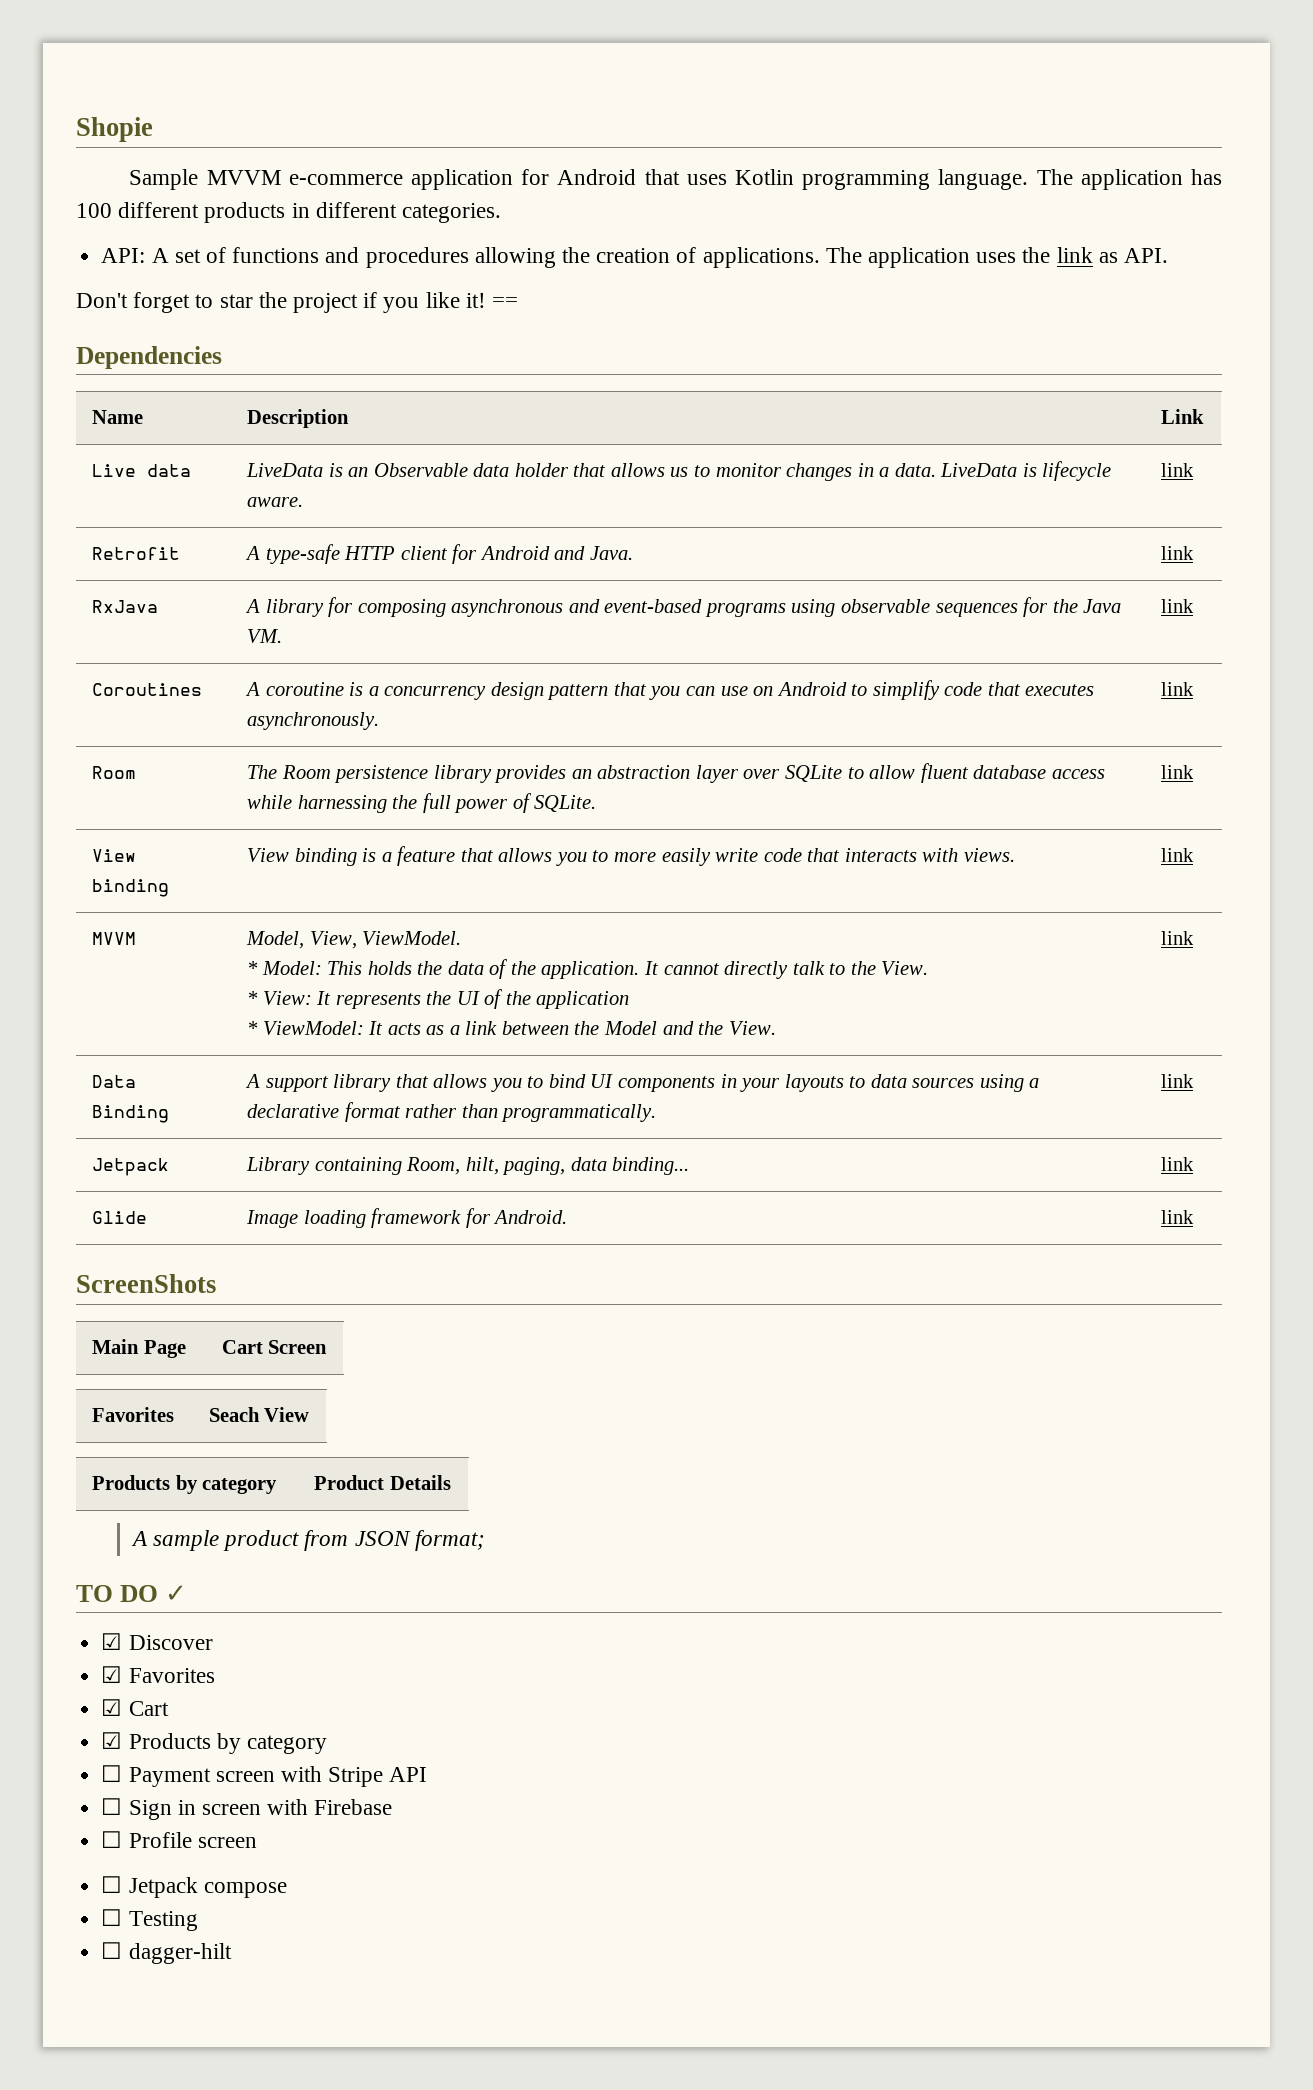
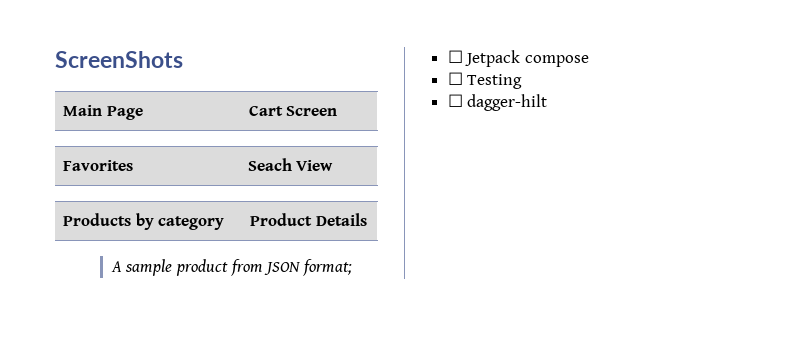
[76,117,153,142] [129,169,1223,190] [76,202,502,223] [101,247,1169,268] [76,292,519,313] [76,346,222,369] [92,410,144,424] [247,409,350,428] [1161,409,1205,424] [92,464,192,477] [246,461,1112,481] [247,497,304,507] [1161,463,1195,477] [92,547,181,560] [245,544,633,564] [1161,546,1195,560] [92,600,159,613] [245,597,1122,617] [247,629,283,643] [1161,599,1195,613] [92,683,203,696] [245,680,1095,700] [247,712,380,730] [1161,682,1195,696] [92,766,137,779] [247,763,1105,783] [247,793,597,813] [1161,765,1195,779] [92,849,137,862] [92,879,170,897] [247,846,1015,866] [1161,848,1195,862] [92,932,137,945] [246,931,462,949] [247,959,929,979] [247,989,630,1009] [247,1021,776,1035] [1161,931,1195,945] [92,1075,137,1088] [92,1105,170,1123] [245,1074,1040,1092] [247,1102,657,1122] [1161,1074,1195,1088] [92,1158,170,1176] [246,1157,690,1175] [1161,1157,1195,1171] [92,1211,148,1224] [246,1208,568,1228] [1161,1210,1195,1224] Shopie // Sample MVVM e-commerce application for Android that uses Kotlin programming language. The application has 100 different products in different categories. // API: A set of functions and procedures allowing the creation of applications. The application uses the link as API. // Don't forget to star the project if you like it! == // Dependencies // Name | Description | Link // Live data | LiveData is an Observable data holder that allows us to monitor changes in a data. LiveData is lifecycle aware. | link // Retrofit | A type-safe HTTP client for Android and Java. | link // RxJava | A library for composing asynchronous and event-based programs using observable sequences for the Java VM. | link // Coroutines | A coroutine is a concurrency design pattern that you can use on Android to simplify code that executes asynchronously. | link // Room | The Room persistence library provides an abstraction layer over SQLite to allow fluent database access while harnessing the full power of SQLite. | link // View binding | View binding is a feature that allows you to more easily write code that interacts with views. | link // MVVM | Model, View, ViewModel. // * Model: This holds the data of the application. It cannot directly talk to the View. // * View: It represents the UI of the application // * ViewModel: It acts as a link between the Model and the View. | link // Data Binding | A support library that allows you to bind UI components in your layouts to data sources using a declarative format rather than programmatically. | link // Jetpack | Library containing Room, hilt, paging, data binding... | link // Glide | Image loading framework for Android. | link // -> (55, 59) none
[76,1585,187,1602] [101,1633,213,1650] [101,1666,215,1683] [101,1699,169,1716] [101,1732,327,1754] [101,1765,428,1787] [101,1798,393,1820] [101,1831,257,1848] // TO DO ✓ // ☑ Discover // ☑ Favorites // ☑ Cart // ☑ Products by category // ☐ Payment screen with Stripe API // ☐ Sign in screen with Firebase // ☐ Profile screen -> (352, 267) none

